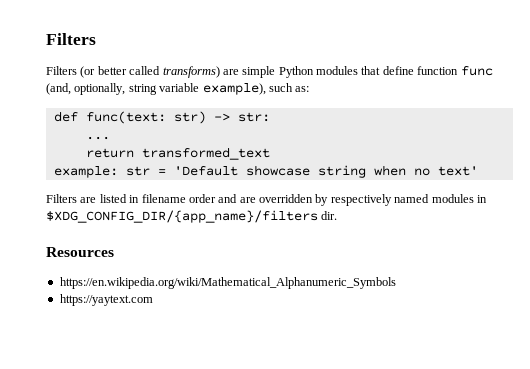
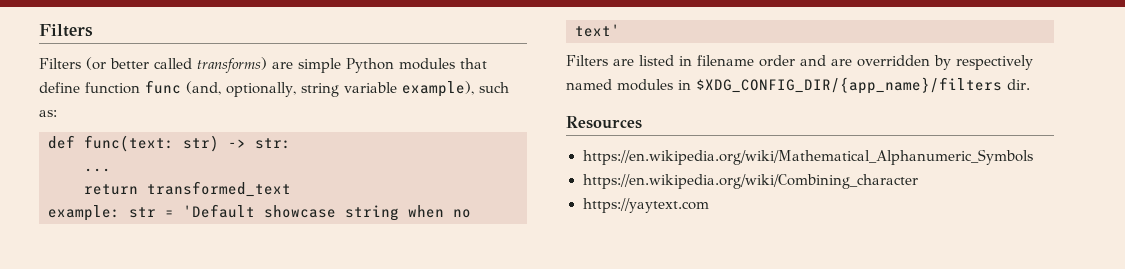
(396, 283) none -> [582,174,918,189] // https://en.wikipedia.org/wiki/Combining_character

